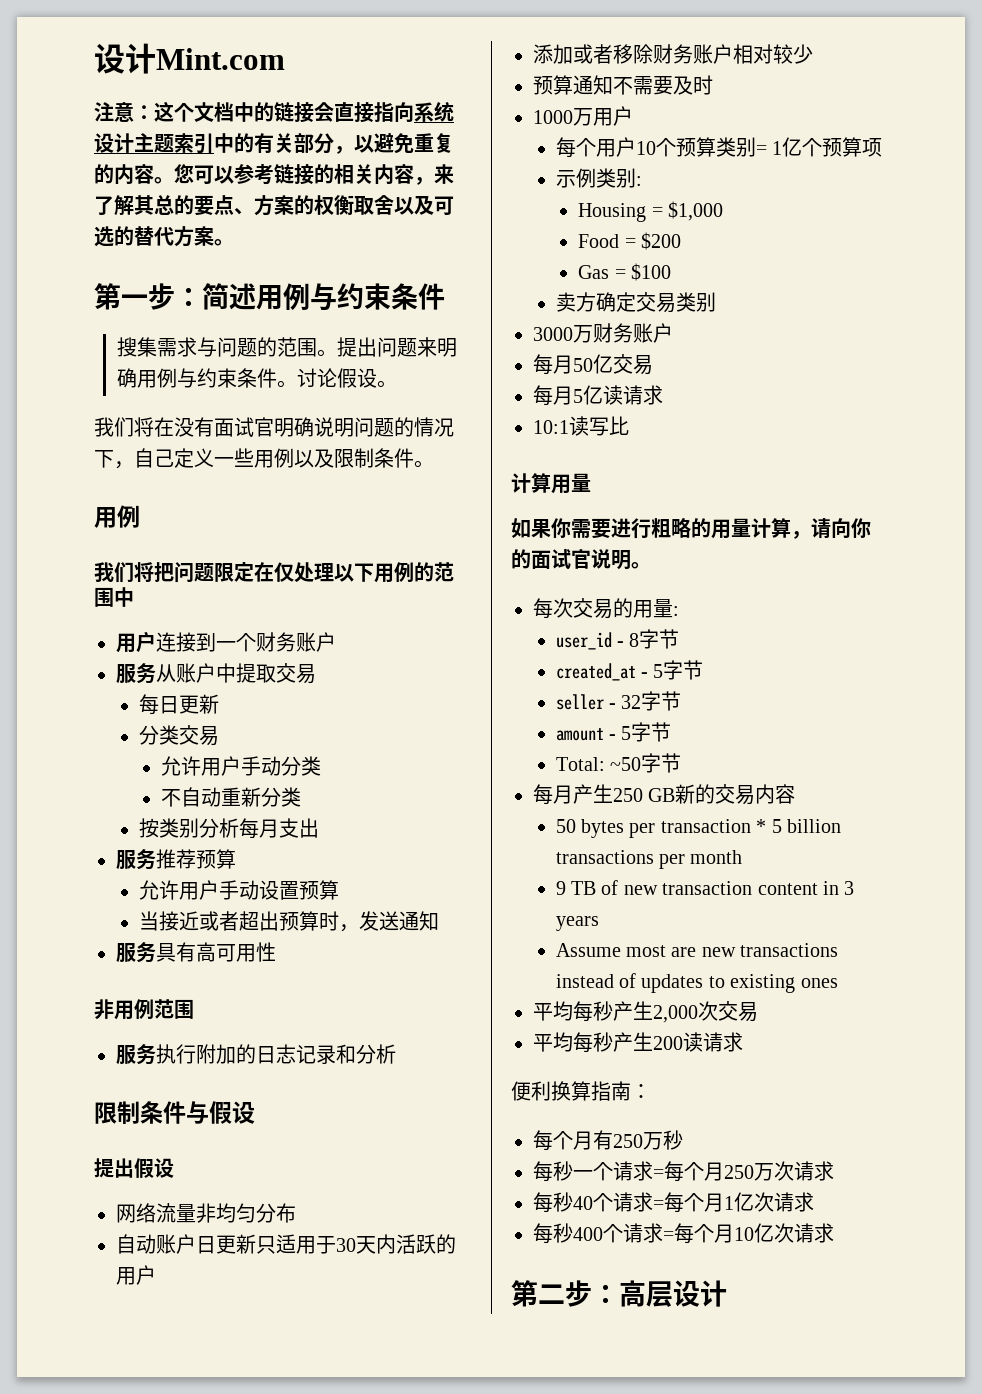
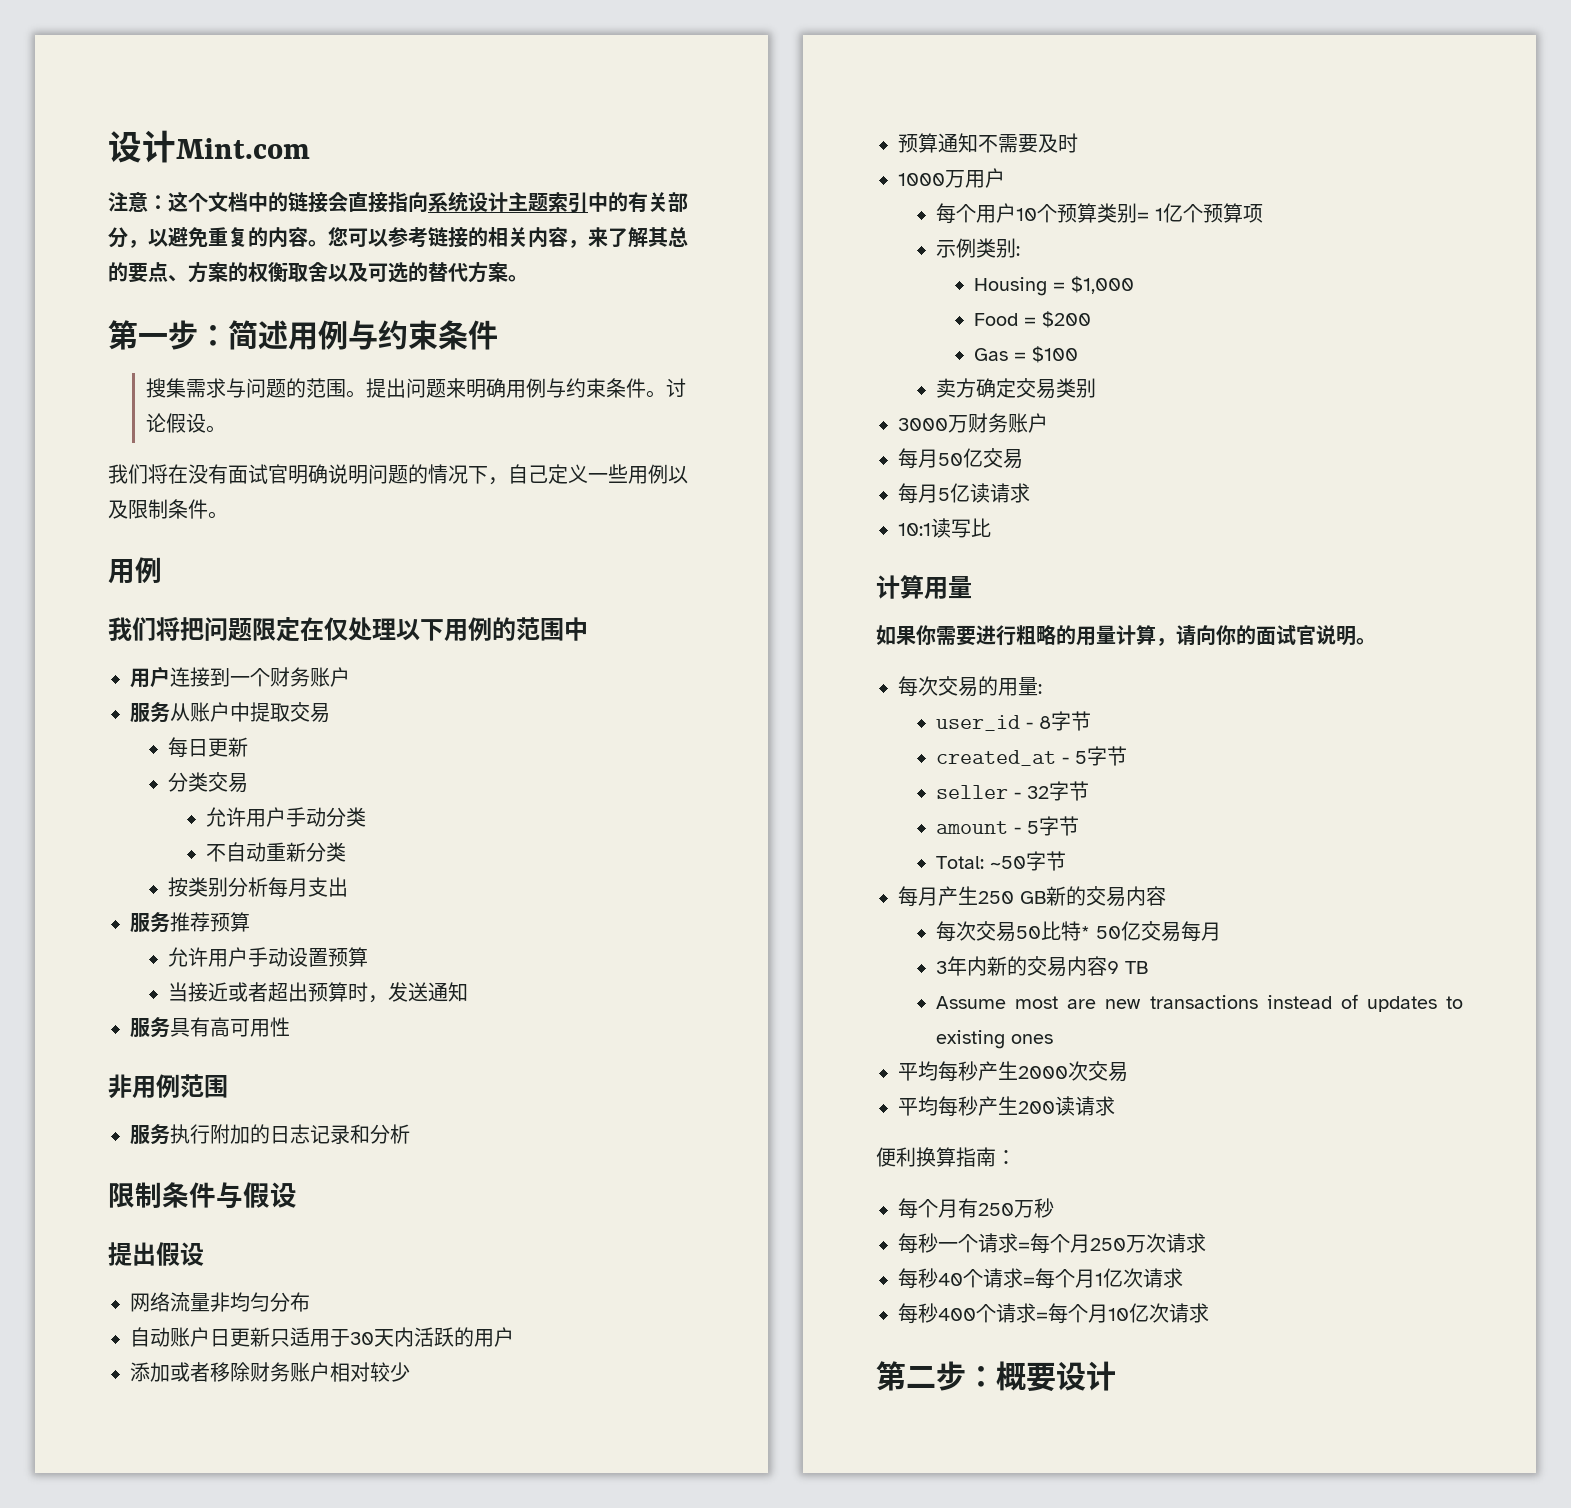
[555,819,841,838] [555,850,743,869] [555,880,855,895] [555,916,599,931] 50 bytes per transaction * 5 billion transactions per month // 9 TB of new transaction content in 3 years -> [936,921,1222,942] [936,956,1149,977] 每次交易50比特* 50亿交易每月 // 3年内新的交易内容9 TB
[653,1005,698,1023] 2,000 -> [1018,1066,1068,1079] 2000
[619,1280,673,1307] 高层 -> [996,1361,1056,1392] 概要

